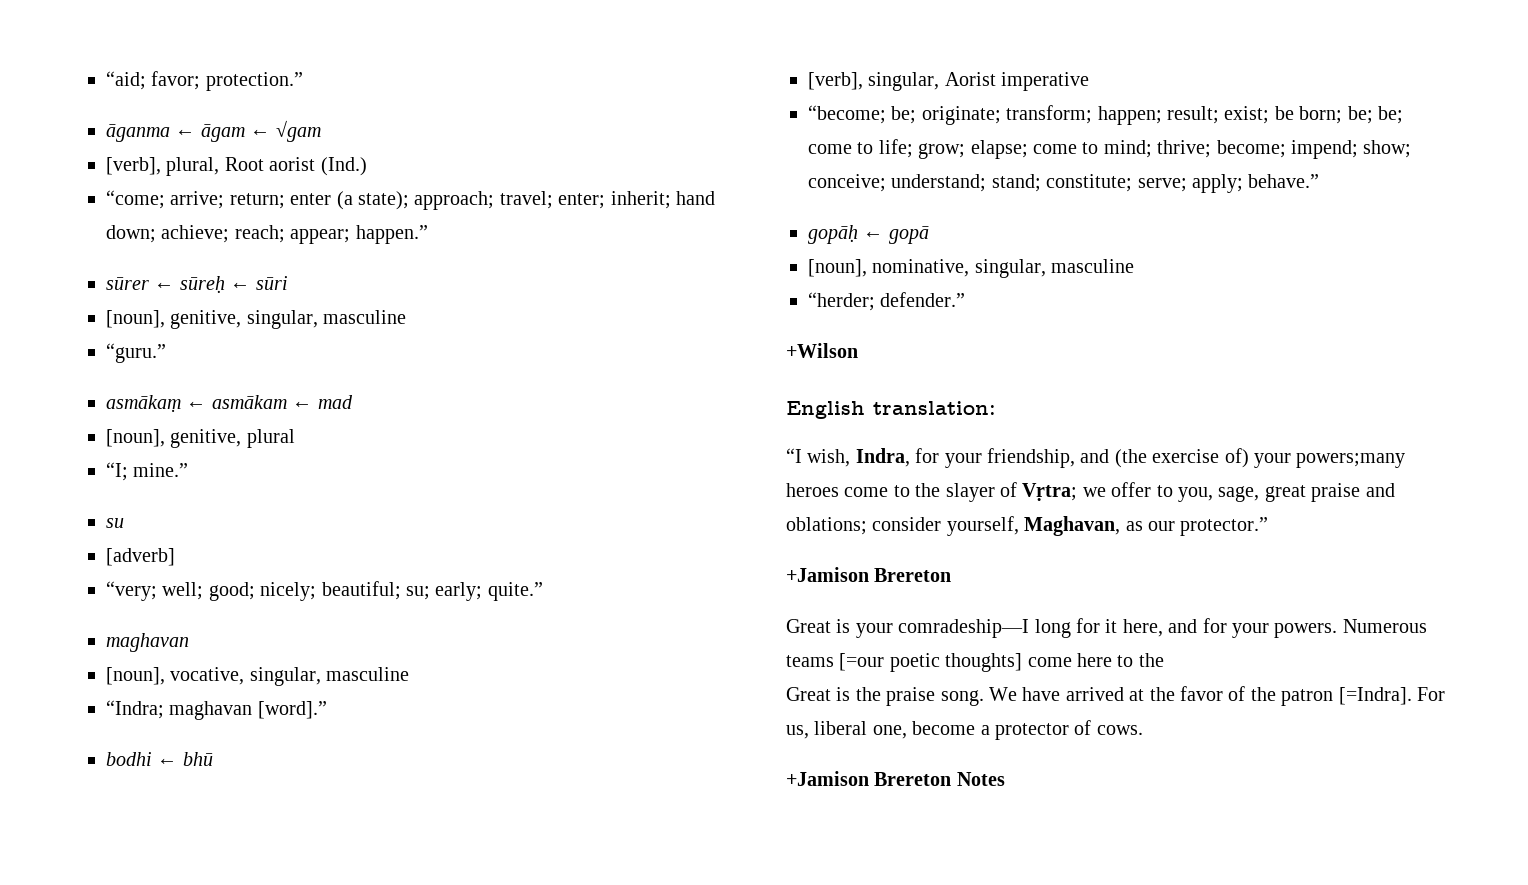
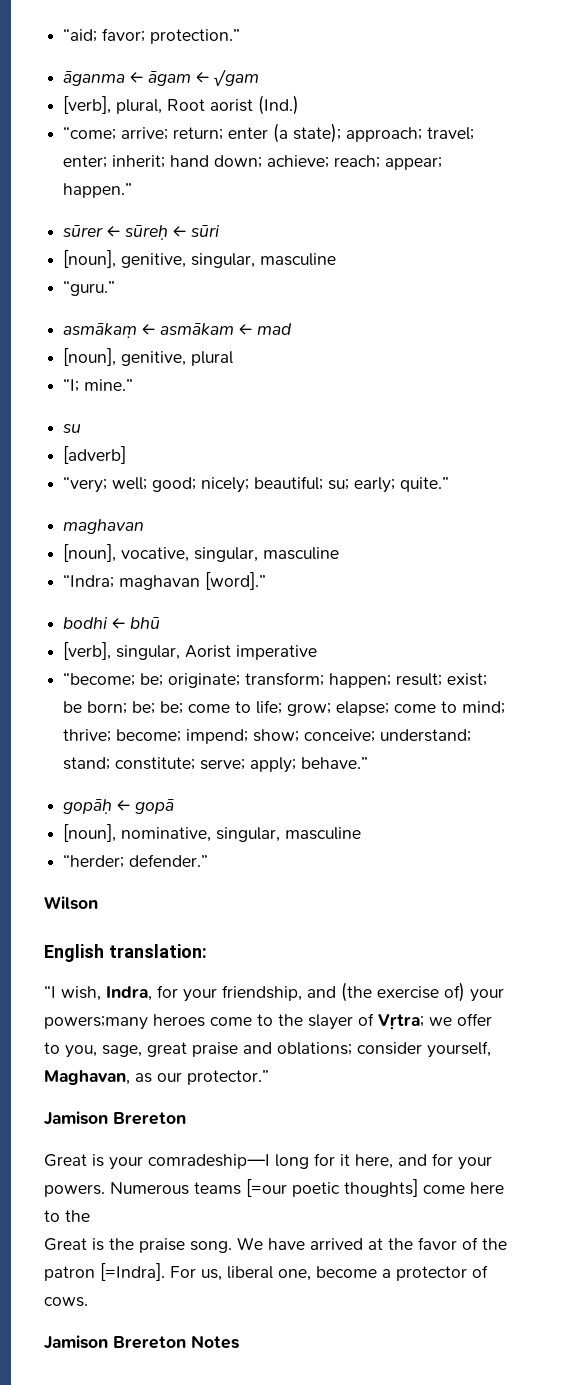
[786,343,858,358] +Wilson -> [44,896,98,910] Wilson
[786,567,869,582] +Jamison -> [44,1111,108,1125] Jamison
[786,771,869,786] +Jamison -> [44,1335,108,1349] Jamison

